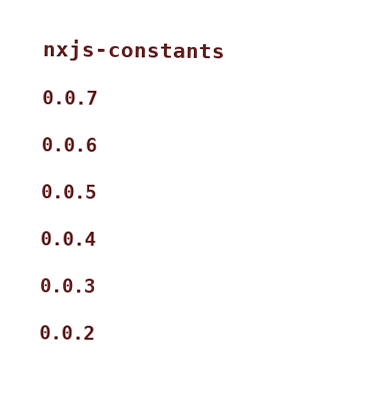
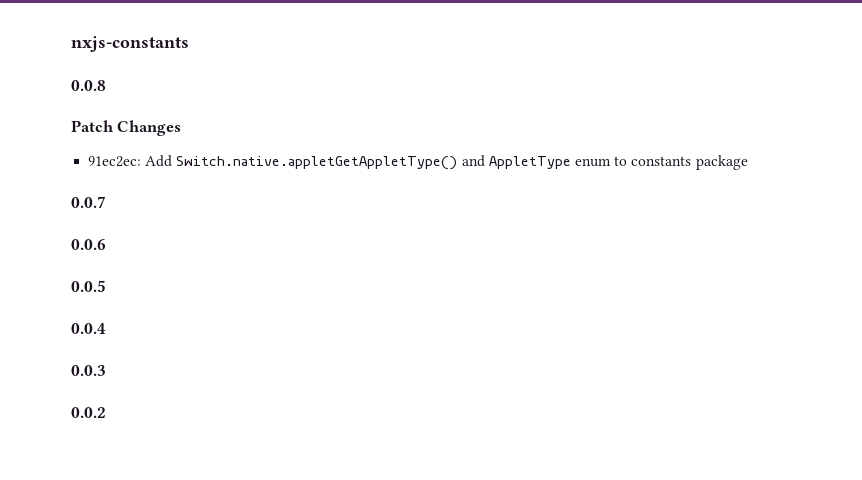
(226, 51) none -> [71,80,106,91] [71,120,182,136] [88,155,748,170] // 0.0.8 // Patch Changes // 91ec2ec: Add Switch.native.appletGetAppletType() and AppletType enum to constants package

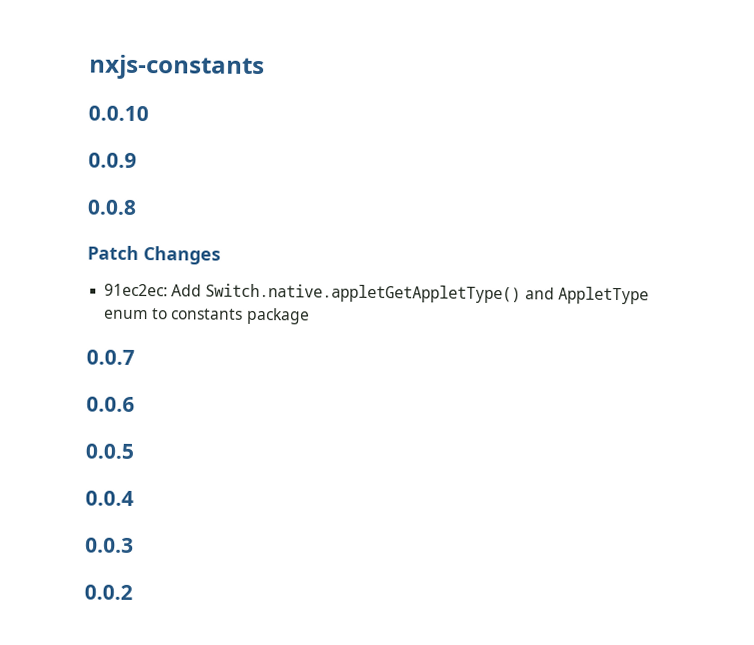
(189, 44) none -> [88,105,149,122] [88,152,137,168] // 0.0.10 // 0.0.9

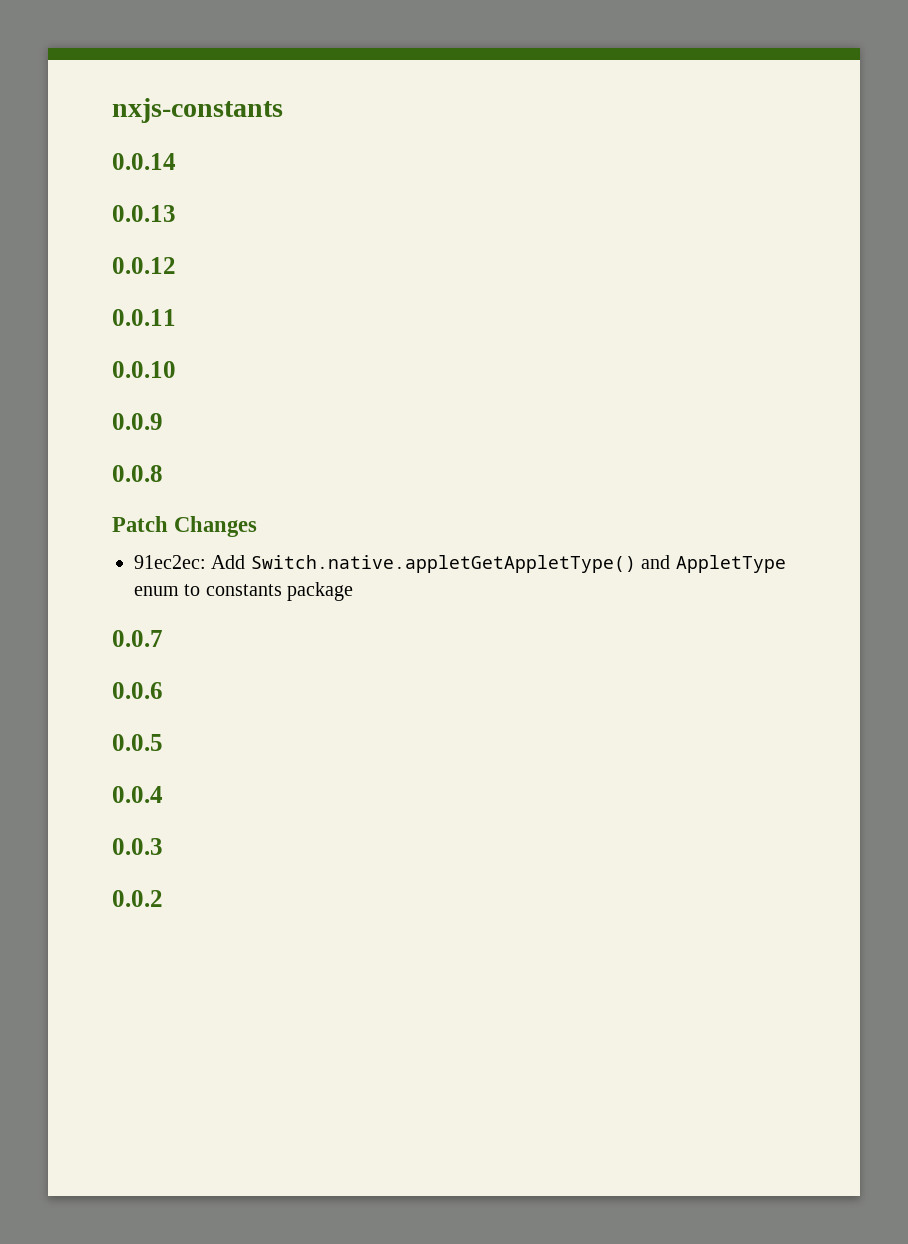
(265, 67) none -> [112,153,176,170] [112,205,176,222] [112,257,176,274] [112,309,176,326] // 0.0.14 // 0.0.13 // 0.0.12 // 0.0.11

